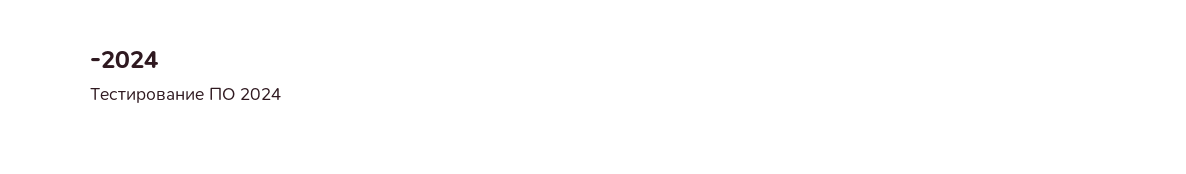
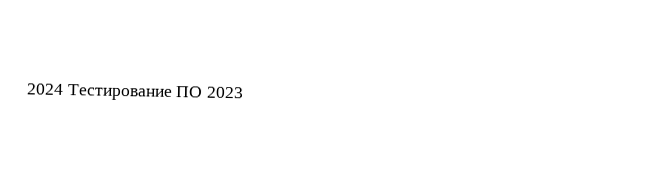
[90,51,159,68] -2024 // -> [26,83,64,95] 2024
[240,88,281,100] 2024 -> [206,86,245,99] 2023

